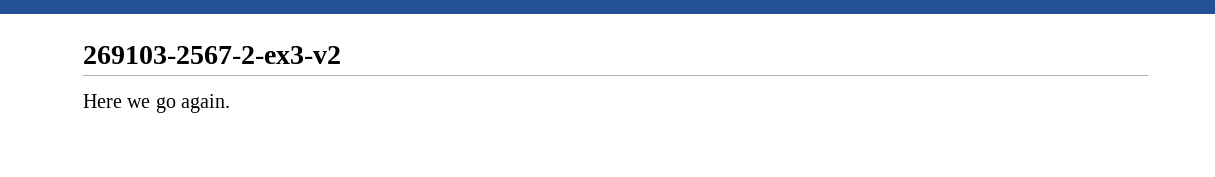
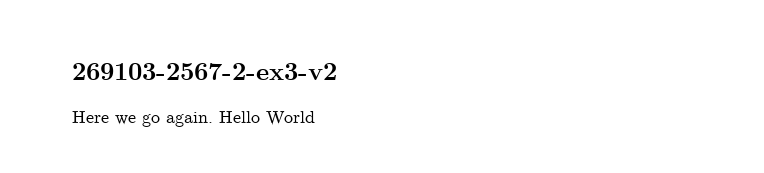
(231, 103) none -> [219,111,315,126] Hello World

